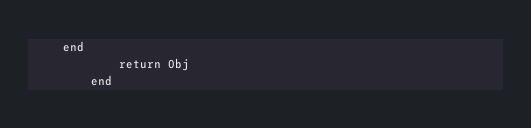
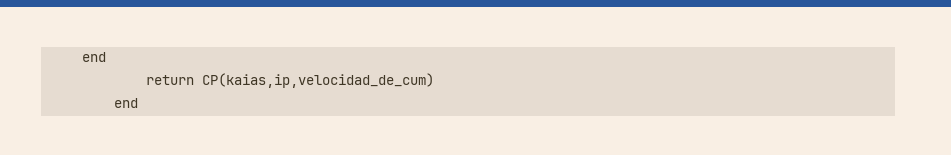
[167,58,189,71] Obj -> [201,73,434,88] CP(kaias,ip,velocidad_de_cum)

